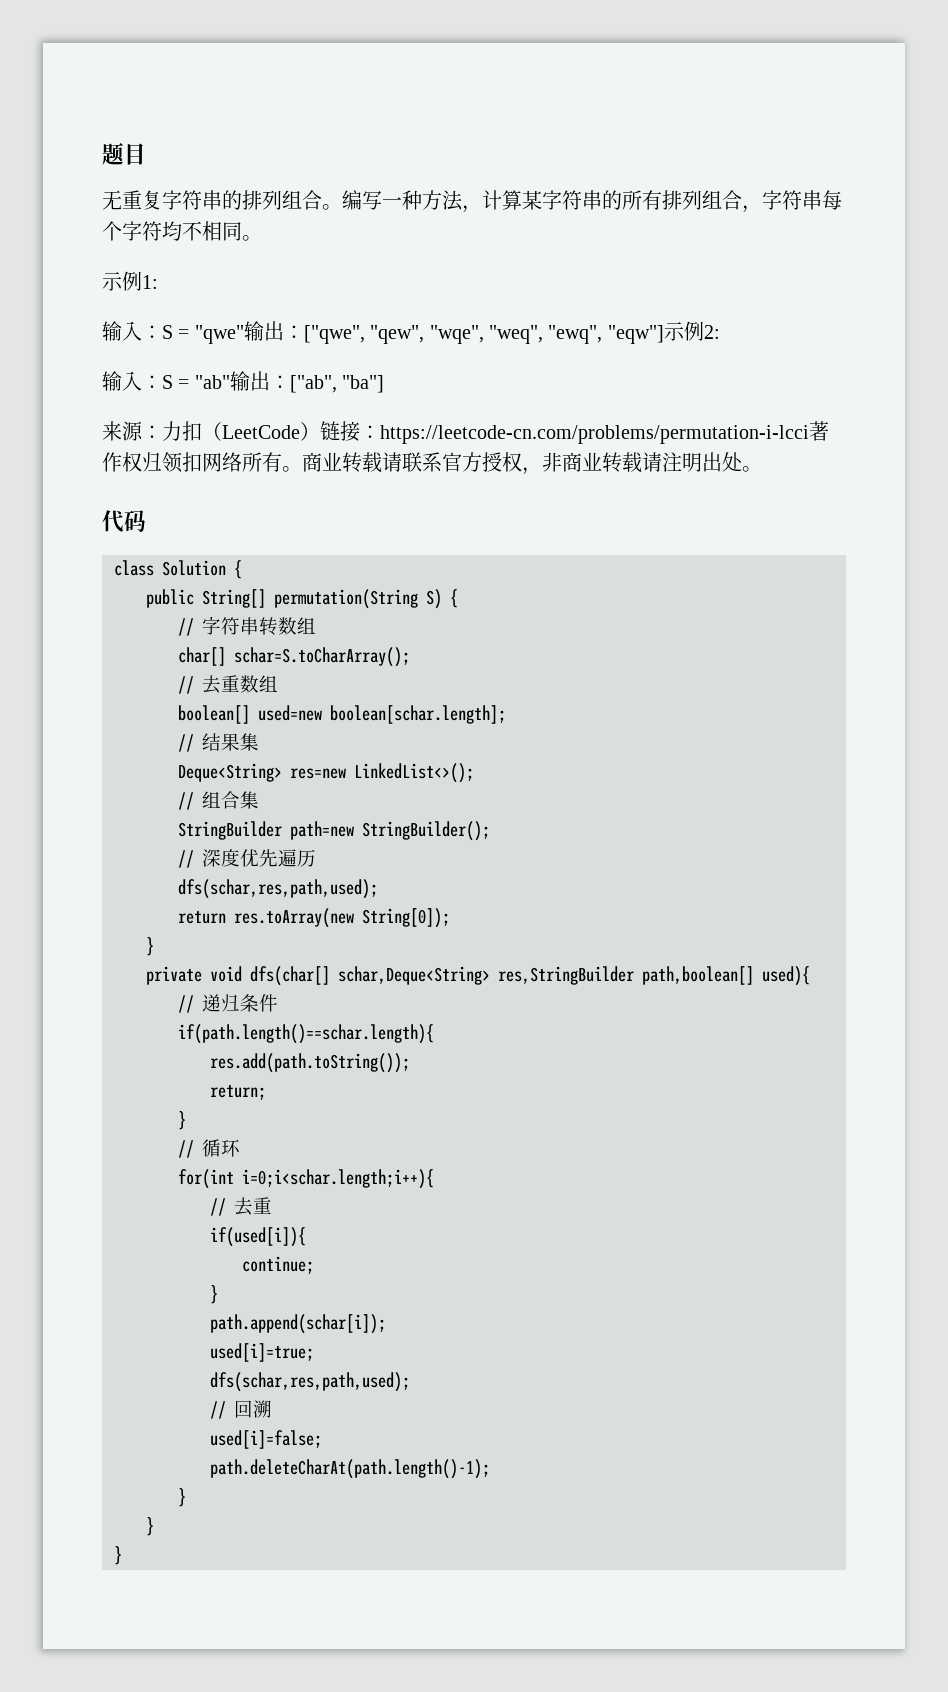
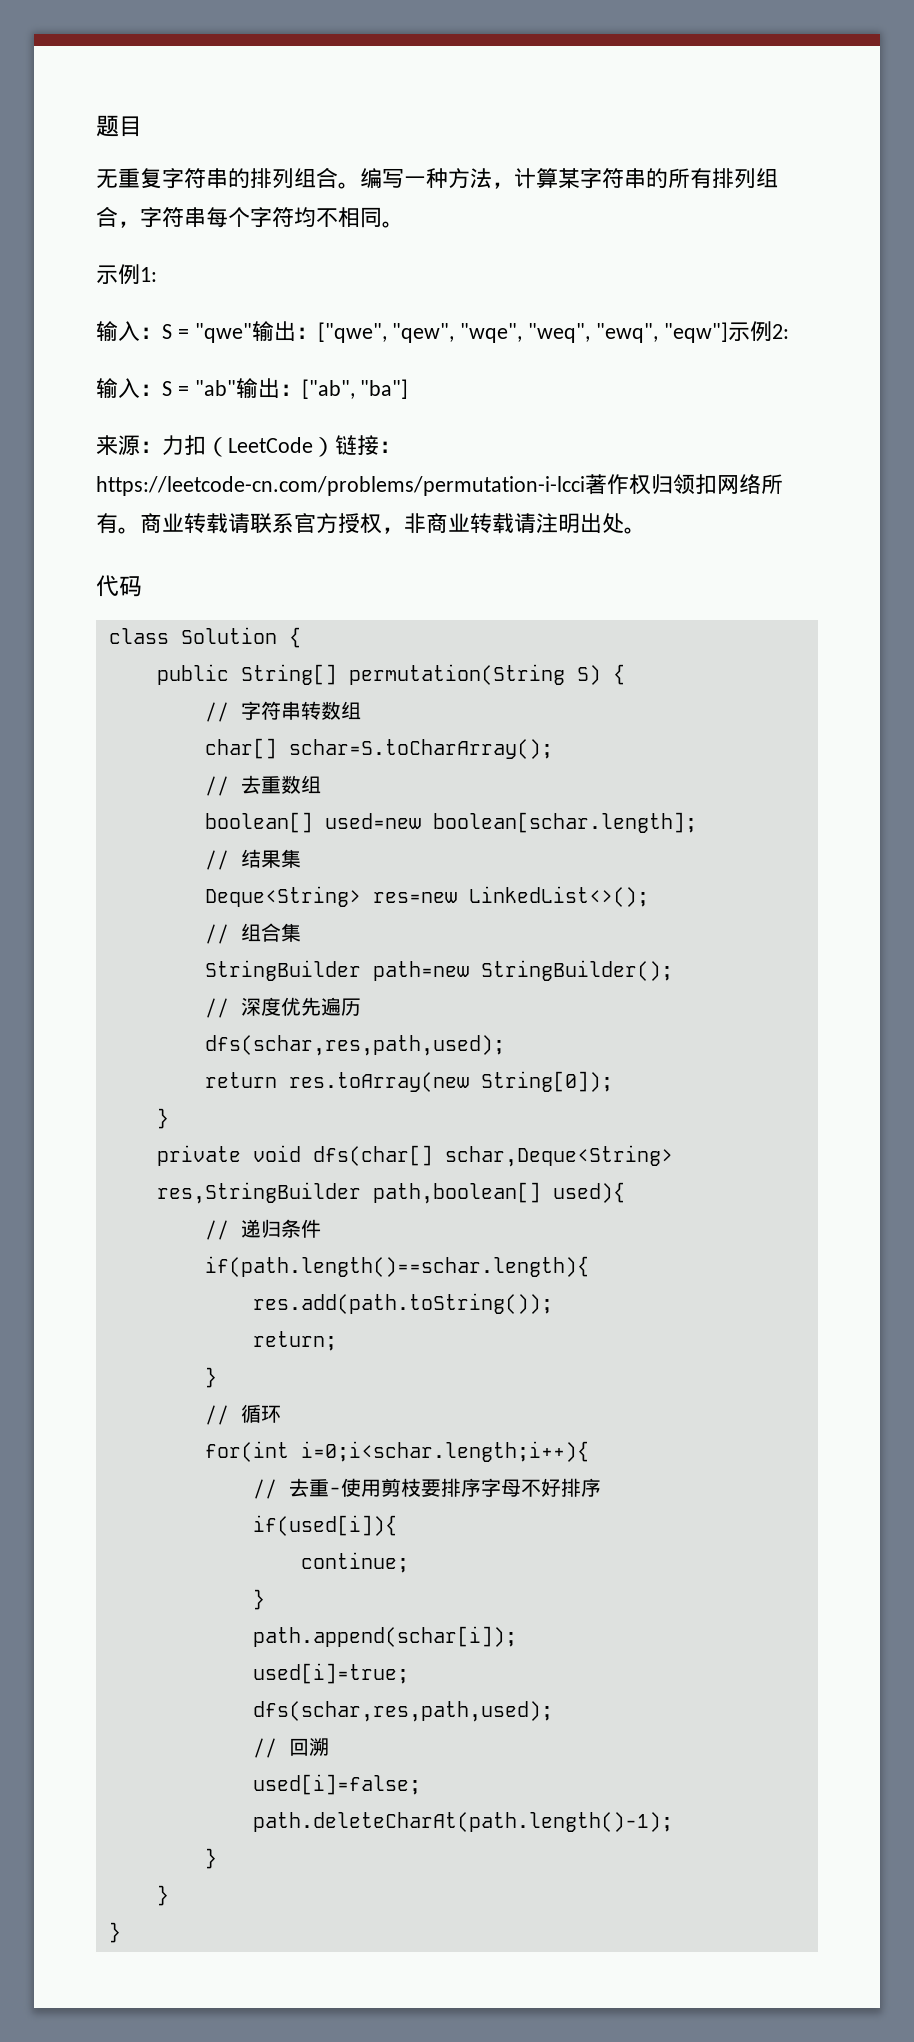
(272, 1205) none -> [328,1478,601,1497] -使用剪枝要排序字母不好排序

